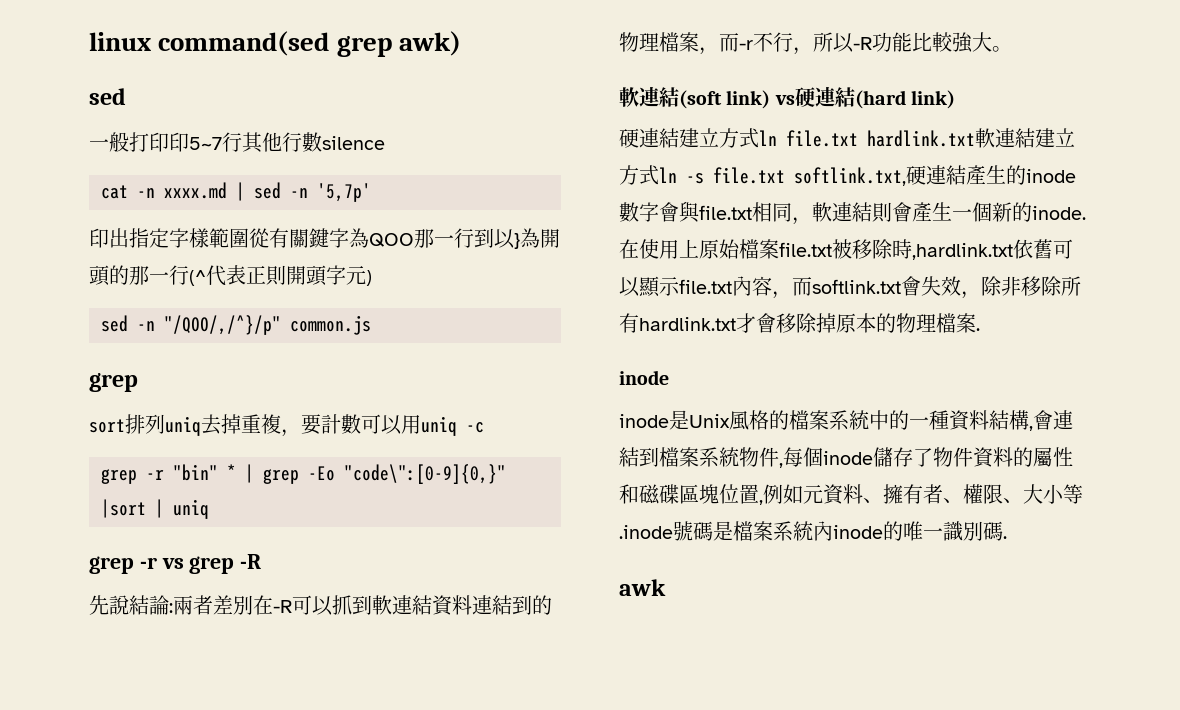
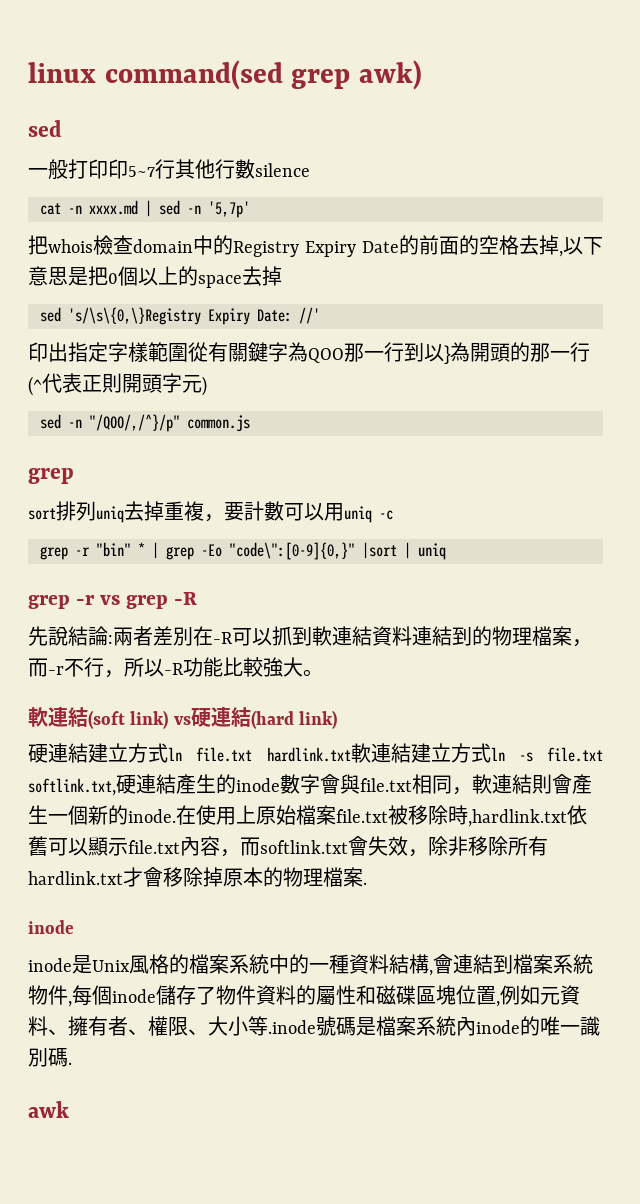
(371, 192) none -> [28,235,603,257] [28,266,282,288] [40,307,320,325] // 把whois檢查domain中的Registry Expiry Date的前面的空格去掉,以下意思是把0個以上的space去掉 // sed 's/\s\{0,\}Registry Expiry Date: //'

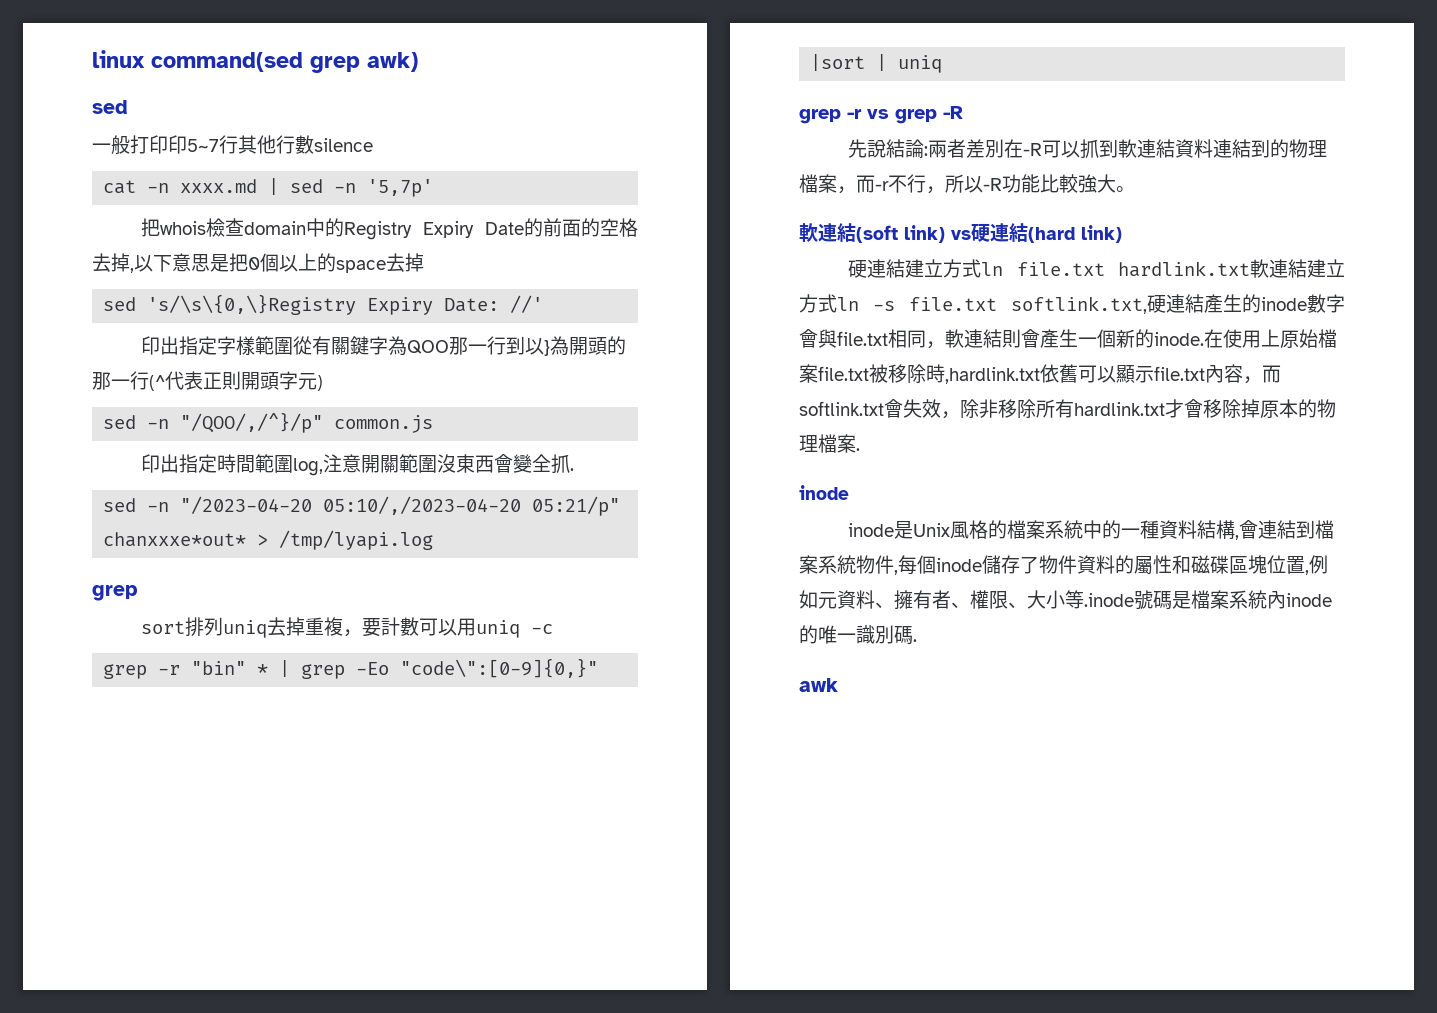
(250, 423) none -> [141,454,575,476] [103,496,621,516] [103,530,434,550] // 印出指定時間範圍log,注意開關範圍沒東西會變全抓. // sed -n "/2023-04-20 05:10/,/2023-04-20 05:21/p" chanxxxe*out* > /tmp/lyapi.log

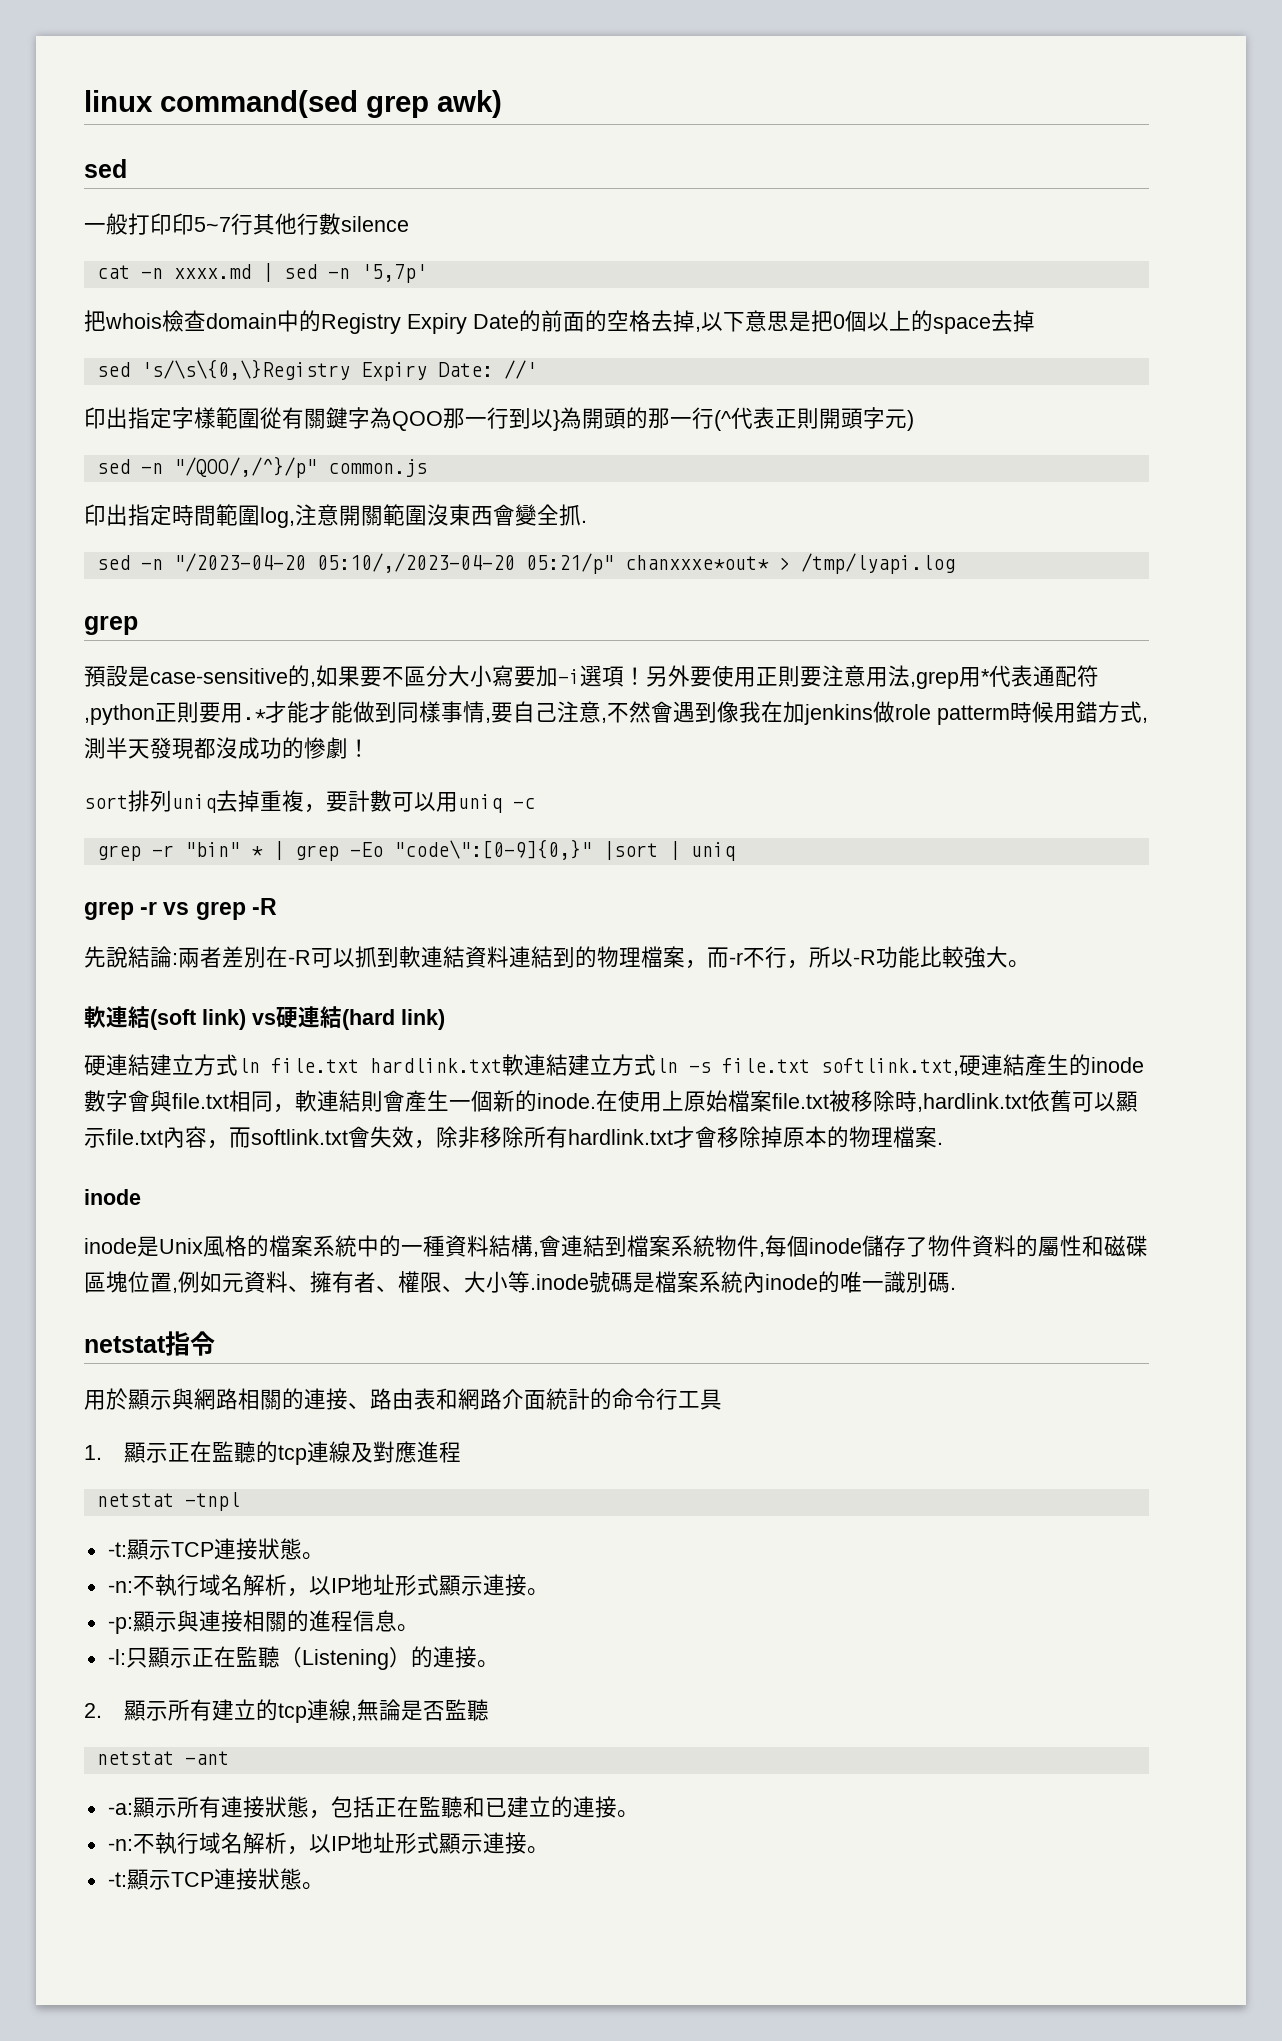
(138, 593) none -> [84,665,1099,689] [84,701,1148,725] [84,737,370,759] // 預設是case-sensitive的,如果要不區分大小寫要加-i選項！另外要使用正則要注意用法,grep用*代表通配符,python正則要用.*才能才能做到同樣事情,要自己注意,不然會遇到像我在加jenkins做role patterm時候用錯方式,測半天發現都沒成功的慘劇！
[799,678,838,692] awk -> [84,1331,215,1356] [84,1388,722,1410] [84,1441,462,1465] [96,1492,240,1511] [107,1538,324,1560] [107,1574,549,1597] [107,1610,419,1634] [107,1646,499,1670] [84,1699,490,1723] [96,1751,229,1765] [107,1796,639,1819] [107,1832,549,1855] [107,1868,324,1890] netstat指令 // 用於顯示與網路相關的連接、路由表和網路介面統計的命令行工具 // 1.顯示正在監聽的tcp連線及對應進程 // netstat -tnpl // -t:顯示TCP連接狀態。 // -n:不執行域名解析，以IP地址形式顯示連接。 // -p:顯示與連接相關的進程信息。 // -l:只顯示正在監聽（Listening）的連接。 // 2.顯示所有建立的tcp連線,無論是否監聽 // netstat -ant // -a:顯示所有連接狀態，包括正在監聽和已建立的連接。 // -n:不執行域名解析，以IP地址形式顯示連接。 // -t:顯示TCP連接狀態。

